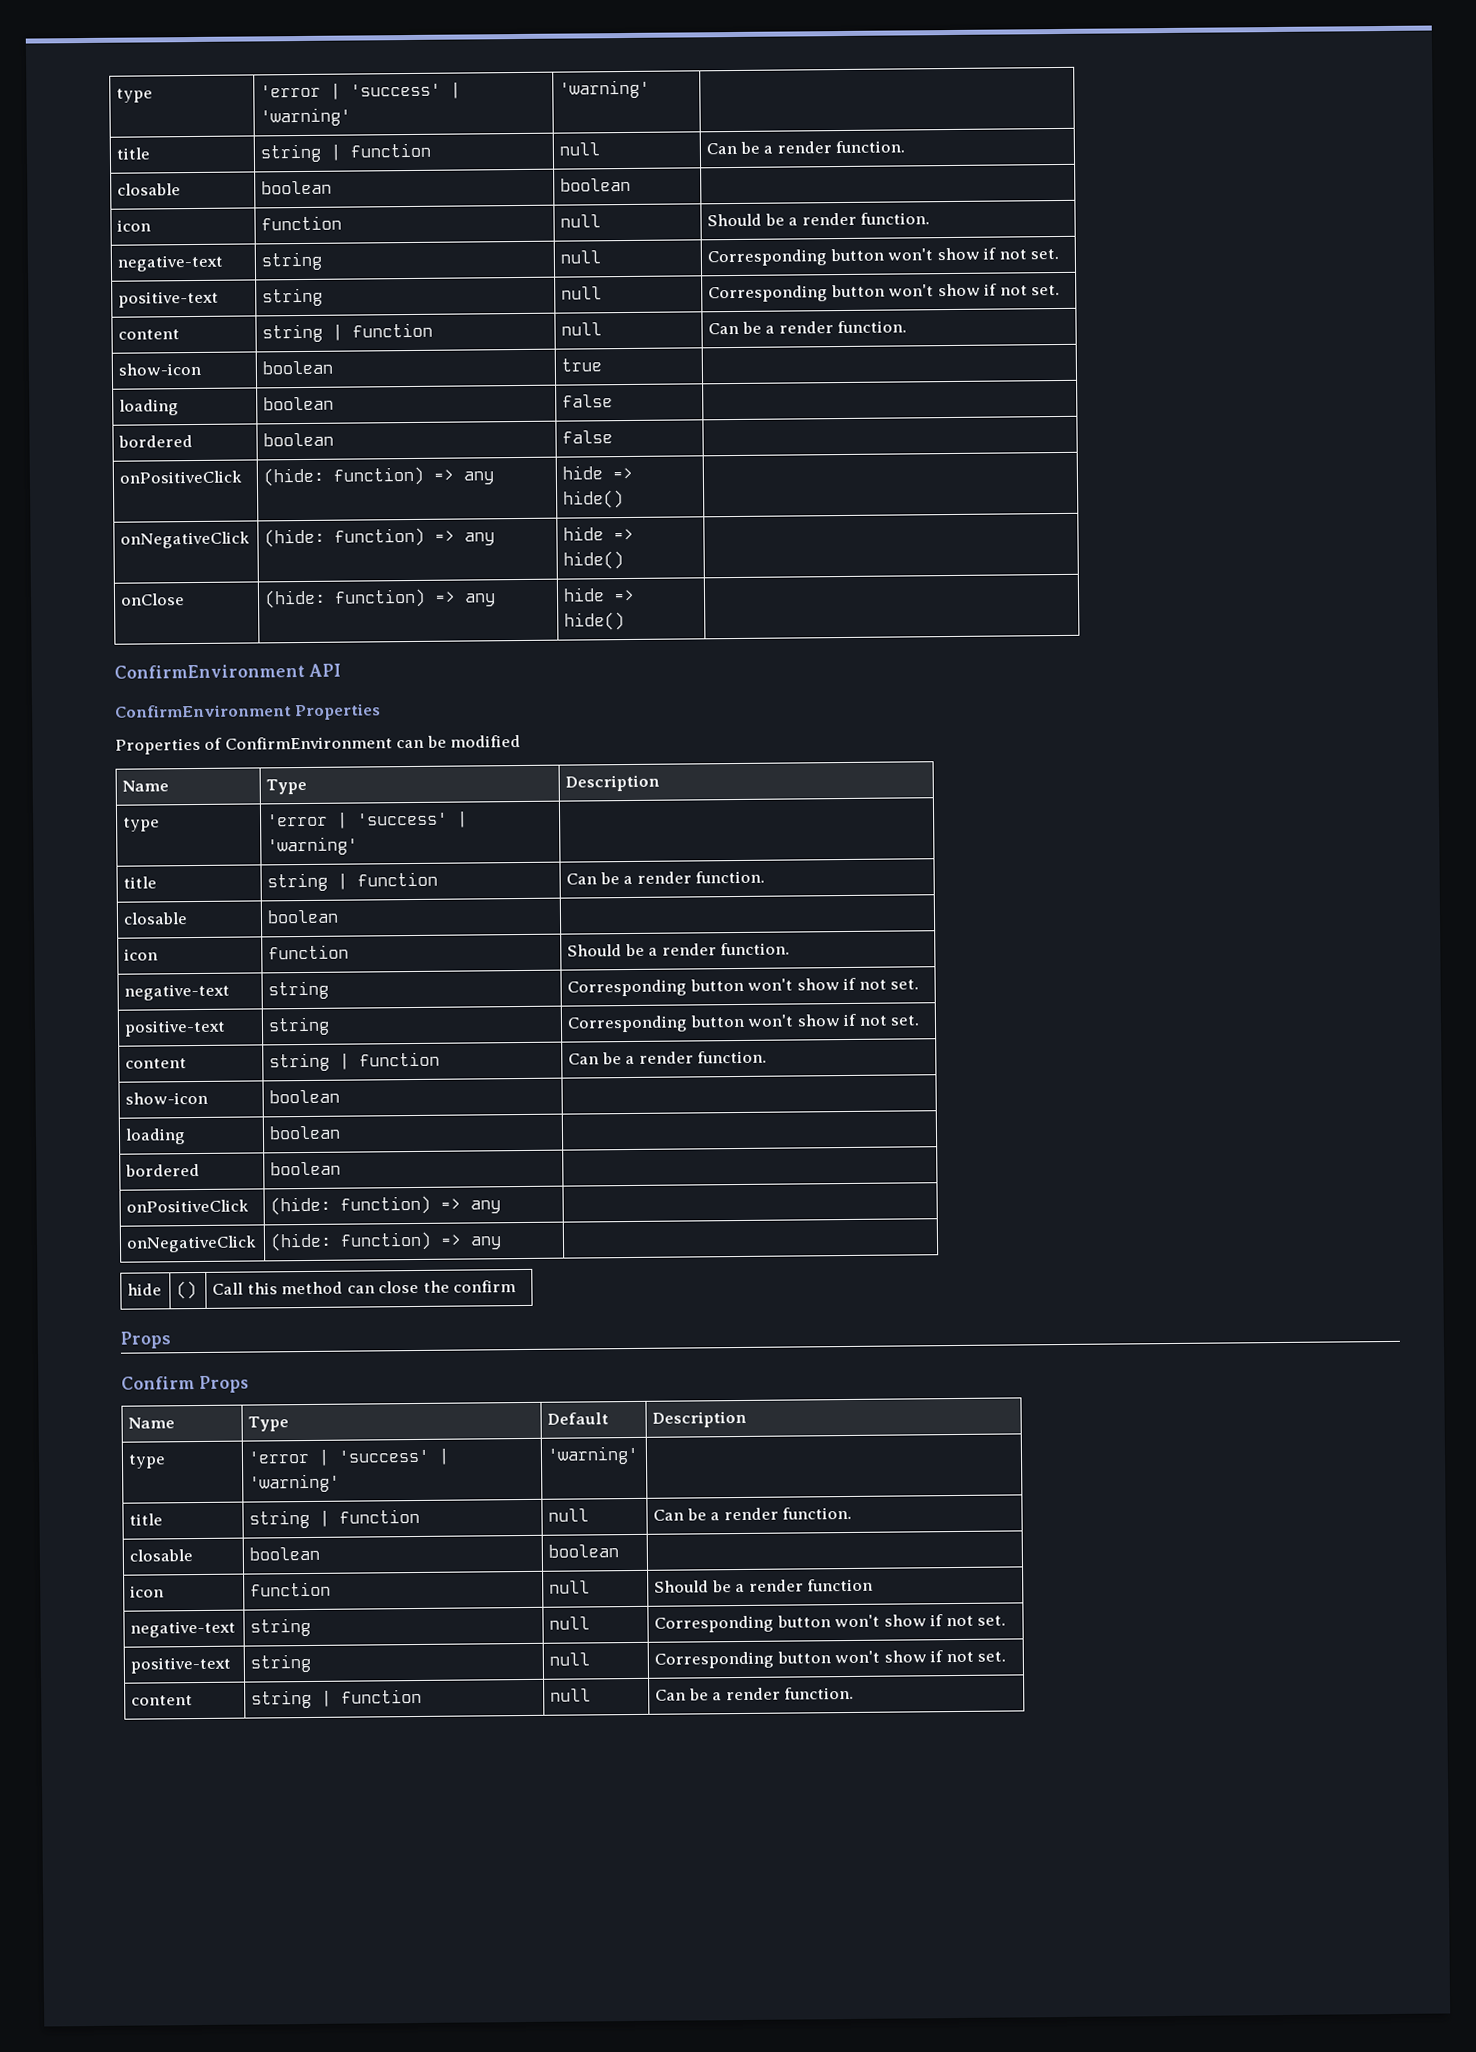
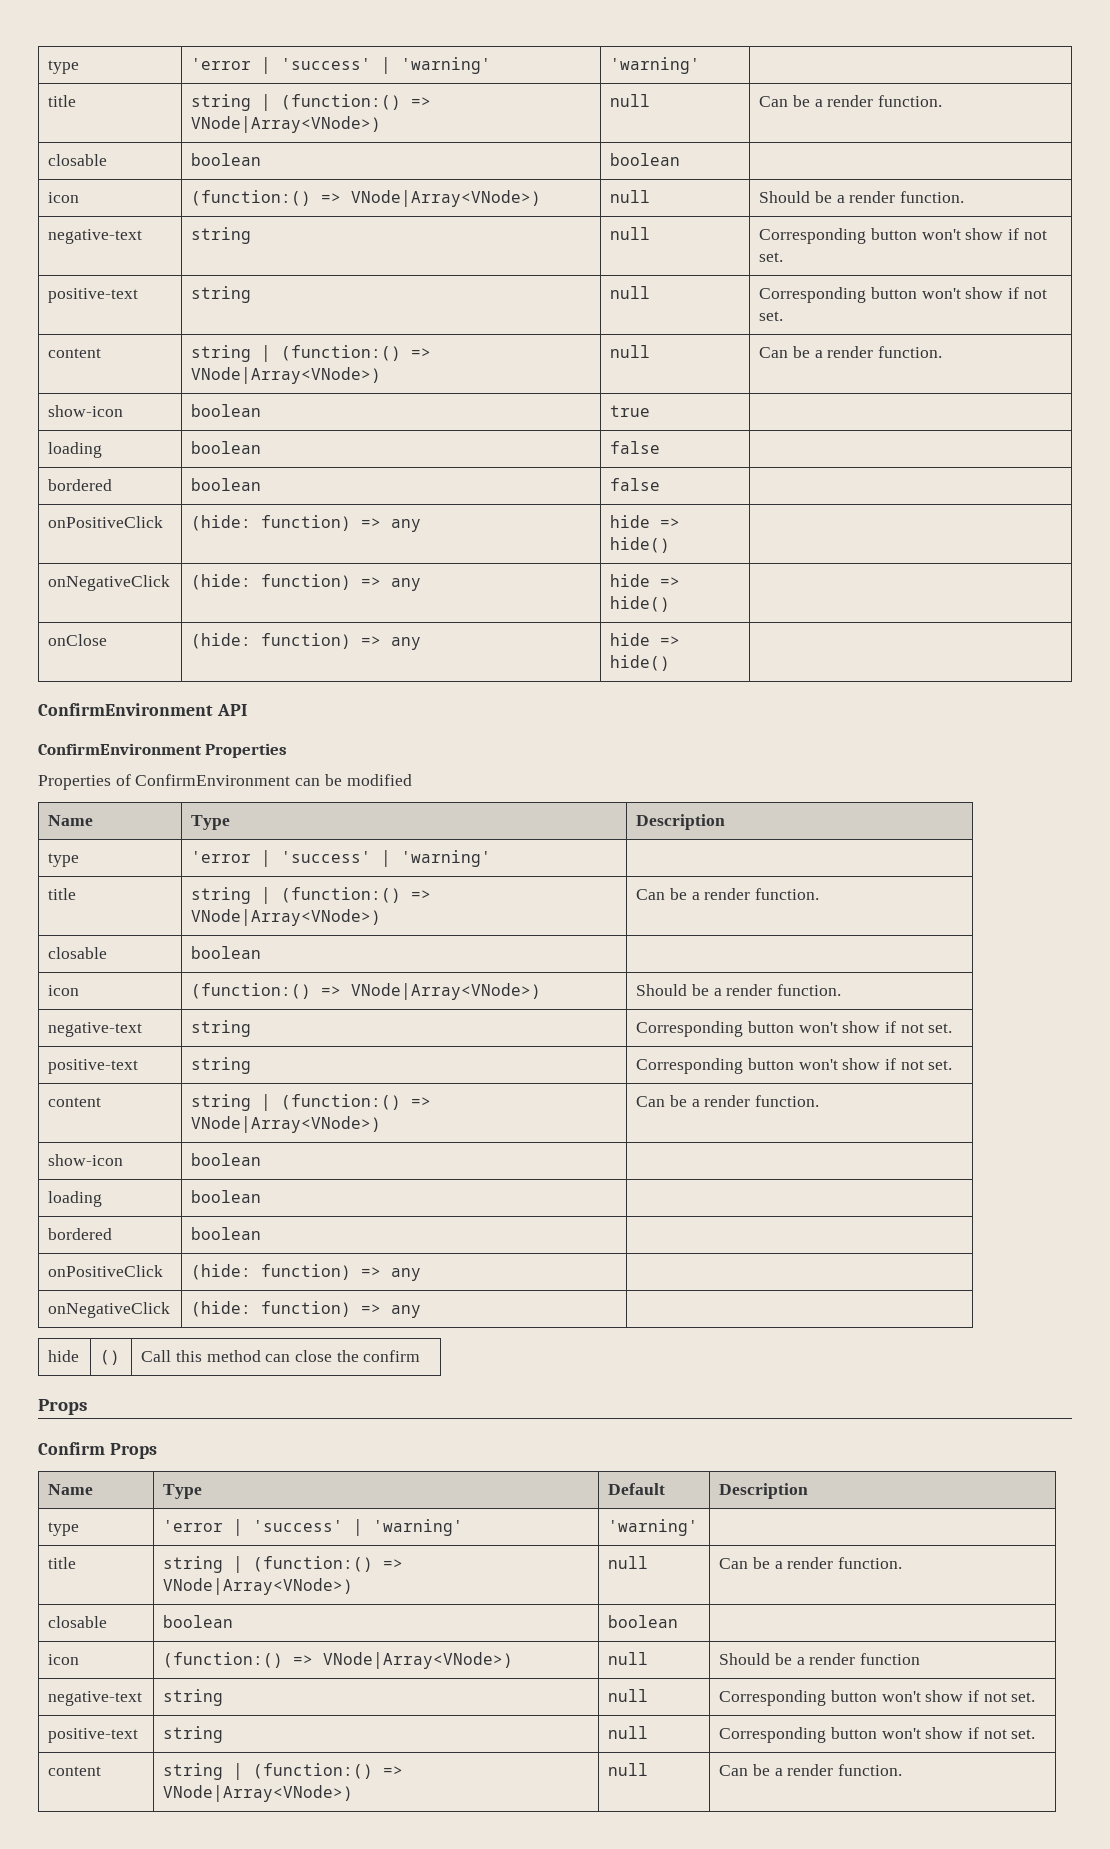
[350,142,432,158] function -> [281,94,432,110] [191,116,382,133] (function:() => VNode|Array<VNode>)
[261,215,343,231] function -> [191,190,542,207] (function:() => VNode|Array<VNode>)
[352,322,434,338] function -> [281,345,432,361] [191,367,382,384] (function:() => VNode|Array<VNode>)
[357,871,439,887] function -> [281,887,432,903] [191,909,382,926] (function:() => VNode|Array<VNode>)
[268,944,350,960] function -> [191,983,542,1000] (function:() => VNode|Array<VNode>)
[359,1051,441,1067] function -> [281,1094,432,1110] [191,1116,382,1133] (function:() => VNode|Array<VNode>)
[339,1508,421,1524] function -> [253,1556,404,1572] [163,1578,354,1595] (function:() => VNode|Array<VNode>)
[250,1581,332,1597] function -> [163,1652,514,1669] (function:() => VNode|Array<VNode>)
[341,1688,423,1704] function -> [253,1763,404,1779] [163,1785,354,1802] (function:() => VNode|Array<VNode>)

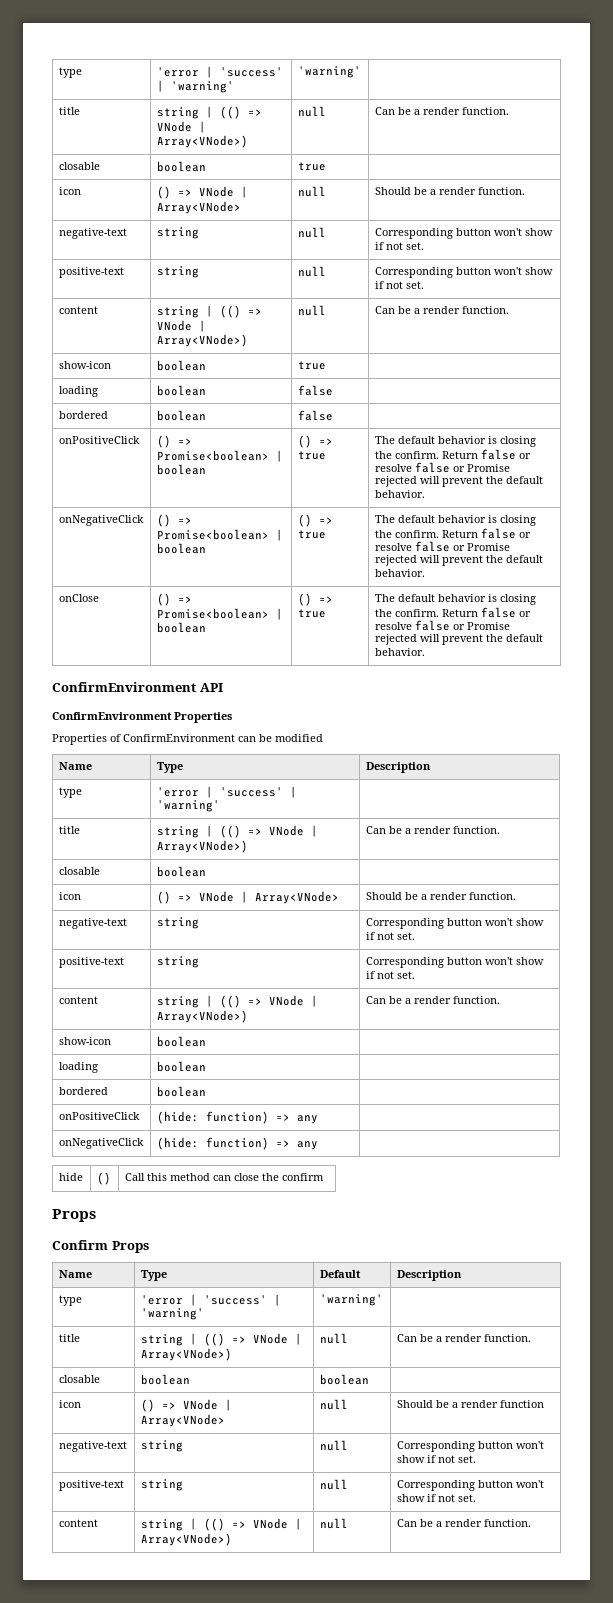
[281,94,432,110] [191,116,382,133] [610,94,651,107] [759,95,942,107] [48,154,108,166] [191,153,262,166] [610,153,681,166] [48,192,80,203] [191,190,542,207] (function:() => VNode|Array<VNode>) | null | Can be a render function. // closable | boolean | boolean | // icon | (function:() => VNode|Array<VNode>) -> [219,106,262,119] [156,121,206,133] [156,135,248,148] [297,106,326,117] [374,107,509,115] [58,162,100,170] [156,161,206,172] [297,162,326,171] [58,187,81,195] [156,186,248,199] [156,201,241,214] (() => VNode | Array<VNode>) | null | Can be a render function. // closable | boolean | true | // icon | () => VNode | Array<VNode>
[281,345,432,361] [191,367,382,384] (function:() => VNode|Array<VNode>) -> [219,305,262,318] [156,320,206,332] [156,334,248,347] (() => VNode | Array<VNode>)
[191,515,422,532] [610,515,681,528] [610,537,671,553] [48,575,171,591] [191,574,422,591] [610,574,681,587] [610,596,671,612] [48,634,108,646] [191,633,422,650] [610,633,681,646] [610,655,671,671] (hide: function) => any | hide => hide() | // onNegativeClick | (hide: function) => any | hide => hide() | // onClose | (hide: function) => any | hide => hide() | -> [156,435,192,448] [156,450,283,462] [156,464,206,475] [297,435,333,448] [297,451,326,460] [374,436,536,447] [374,449,531,460] [374,462,510,473] [374,476,543,487] [374,490,425,498] [58,515,144,526] [156,514,192,527] [156,529,283,541] [156,543,206,554] [297,514,333,527] [297,530,326,539] [374,515,536,526] [374,528,531,539] [374,541,510,552] [374,555,543,566] [374,569,425,577] [58,594,99,602] [156,593,192,606] [156,608,283,620] [156,622,206,633] [297,593,333,606] [297,609,326,618] [374,594,536,605] [374,607,531,618] [374,620,510,631] [374,634,543,645] [374,648,425,656] () => Promise<boolean> | boolean | () => true | The default behavior is closing the confirm. Return false or resolve false or Promise rejected will prevent the default behavior. // onNegativeClick | () => Promise<boolean> | boolean | () => true | The default behavior is closing the confirm. Return false or resolve false or Promise rejected will prevent the default behavior. // onClose | () => Promise<boolean> | boolean | () => true | The default behavior is closing the confirm. Return false or resolve false or Promise rejected will prevent the default behavior.
[281,887,432,903] [191,909,382,926] (function:() => VNode|Array<VNode>) -> [219,825,318,838] [156,840,248,853] (() => VNode | Array<VNode>)
[191,983,542,1000] (function:() => VNode|Array<VNode>) -> [156,891,339,904] () => VNode | Array<VNode>
[281,1094,432,1110] [191,1116,382,1133] (function:() => VNode|Array<VNode>) -> [219,995,318,1008] [156,1010,248,1023] (() => VNode | Array<VNode>)
[253,1556,404,1572] [163,1578,354,1595] (function:() => VNode|Array<VNode>) -> [203,1333,302,1346] [140,1348,232,1361] (() => VNode | Array<VNode>)
[163,1652,514,1669] (function:() => VNode|Array<VNode>) -> [140,1399,232,1412] [140,1414,225,1427] () => VNode | Array<VNode>
[253,1763,404,1779] [163,1785,354,1802] (function:() => VNode|Array<VNode>) -> [203,1518,302,1531] [140,1533,232,1546] (() => VNode | Array<VNode>)

